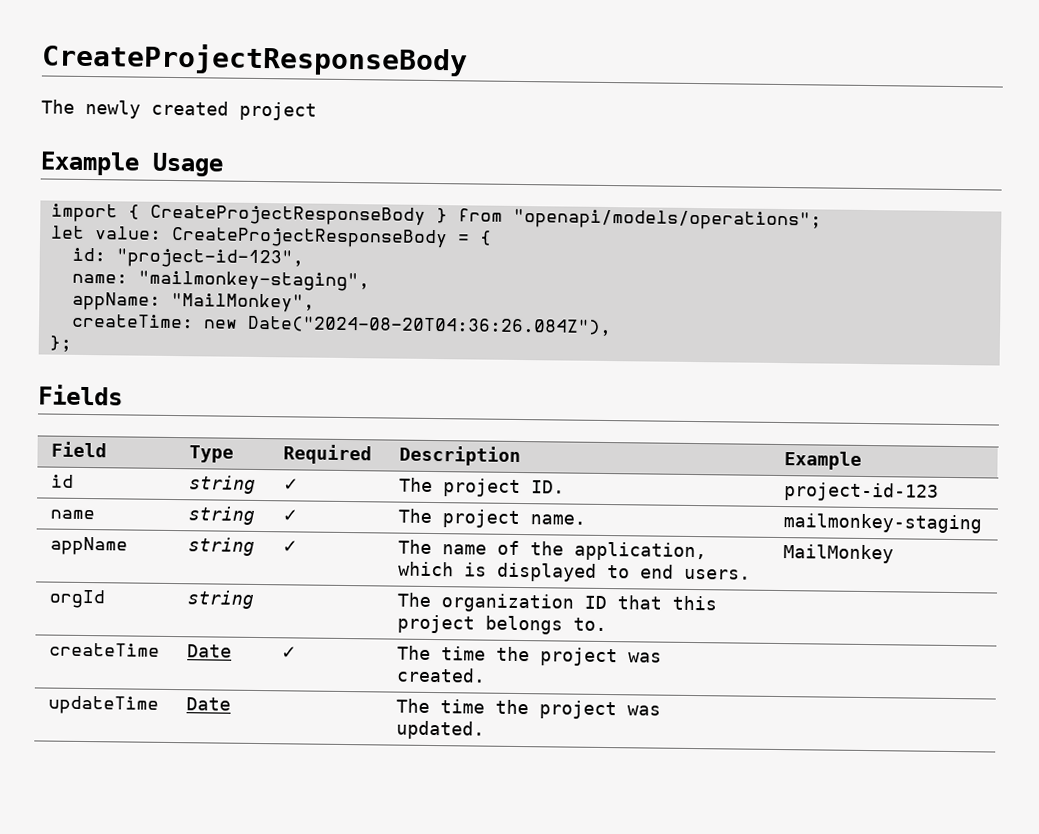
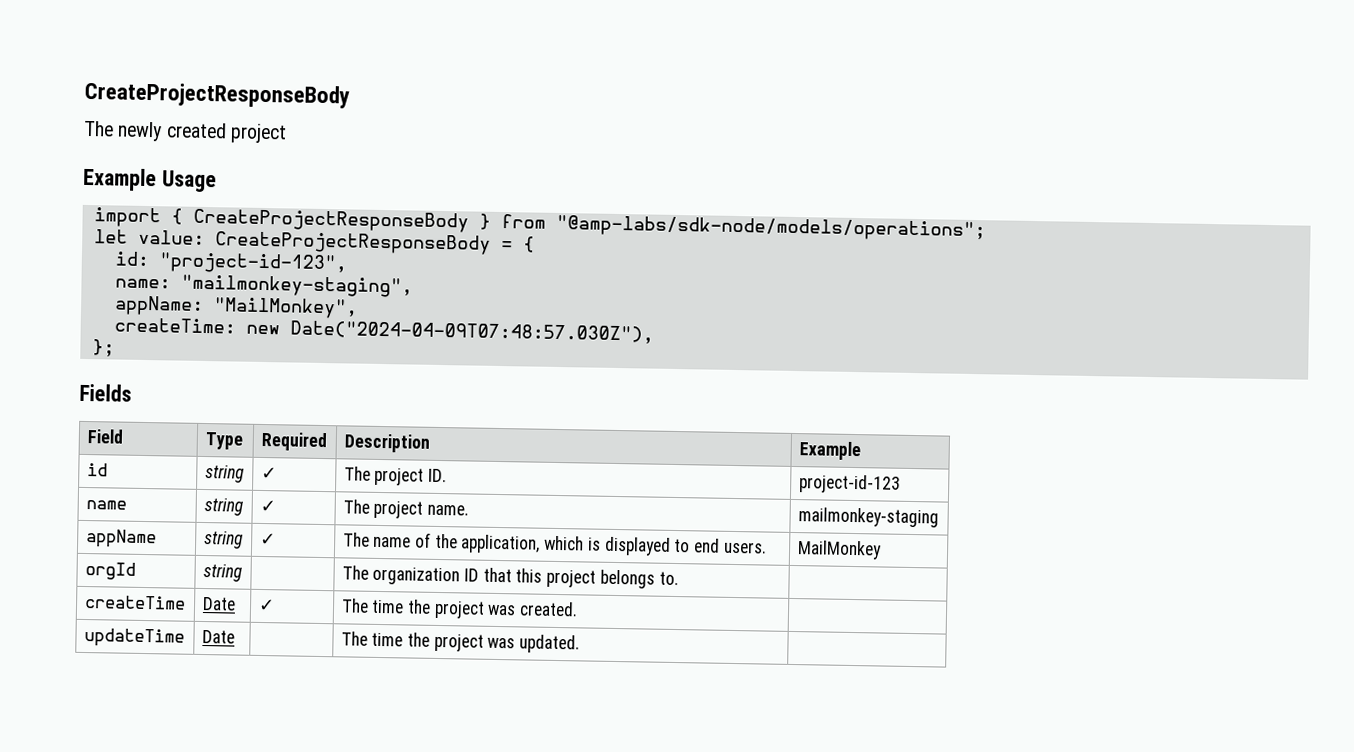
[512,208,822,231] "openapi/models/operations"; -> [555,214,986,242] "@amp-labs/sdk-node/models/operations";
[246,315,612,337] Date("2024-08-20T04:36:26.084Z"), -> [289,320,654,344] Date("2024-04-09T07:48:57.030Z"),

